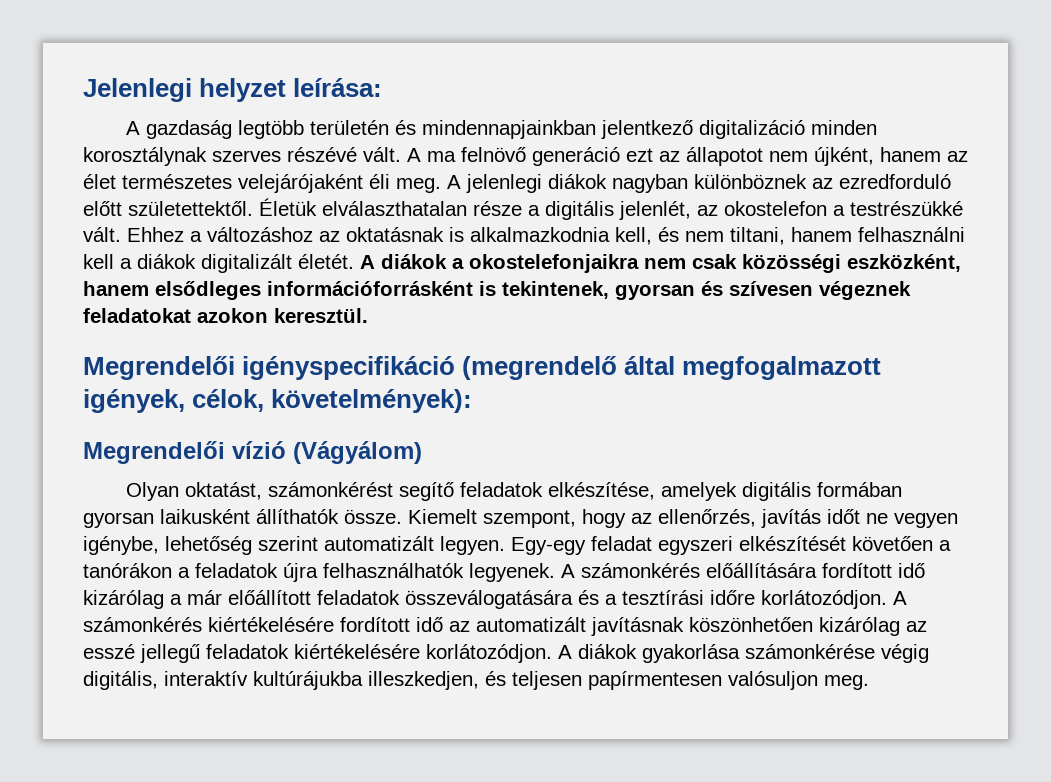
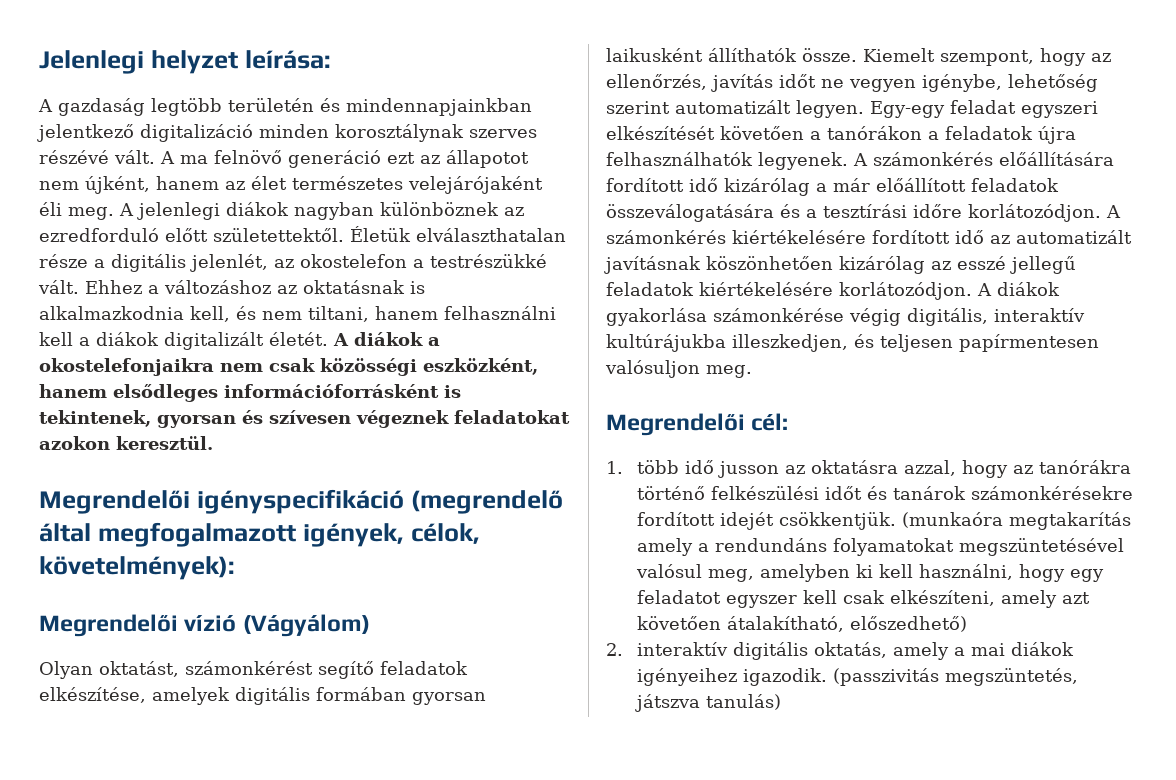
(869, 682) none -> [606,413,789,436] [606,460,1131,478] [636,486,1133,500] [636,512,1131,530] [636,538,1124,556] [635,564,1104,582] [636,590,1090,608] [636,616,967,632] [606,642,1074,660] [636,668,1078,686] [634,694,781,712] // Megrendelői cél: // 1. több idő jusson az oktatásra azzal, hogy az tanórákra történő felkészülési időt és tanárok számonkérésekre fordított idejét csökkentjük. (munkaóra megtakarítás amely a rendundáns folyamatokat megszüntetésével valósul meg, amelyben ki kell használni, hogy egy feladatot egyszer kell csak elkészíteni, amely azt követően átalakítható, előszedhető) // 2. interaktív digitális oktatás, amely a mai diákok igényeihez igazodik. (passzivitás megszüntetés, játszva tanulás)

